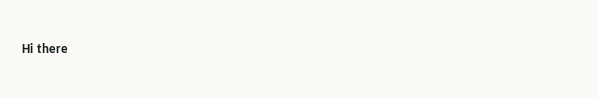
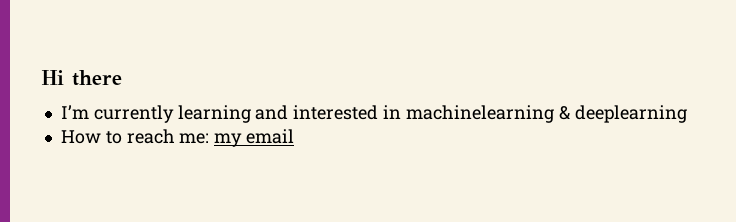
(68, 48) none -> [60,105,687,123] [60,129,295,147] // I’m currently learning and interested in machinelearning & deeplearning // How to reach me: my email

